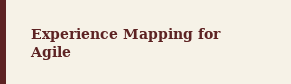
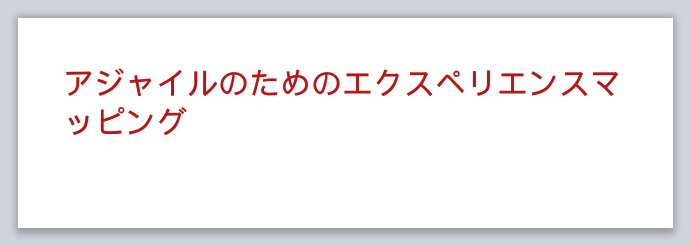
[31,28,221,42] [30,46,71,60] Experience Mapping for Agile -> [63,68,621,97] [63,106,187,136] アジャイルのためのエクスペリエンスマッピング

